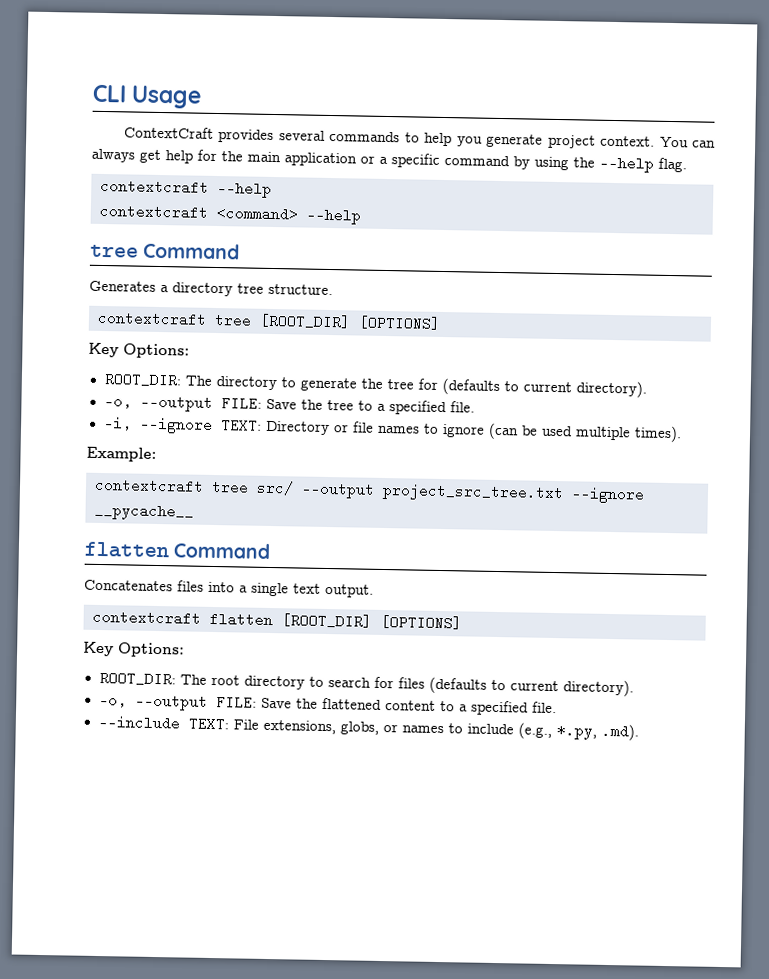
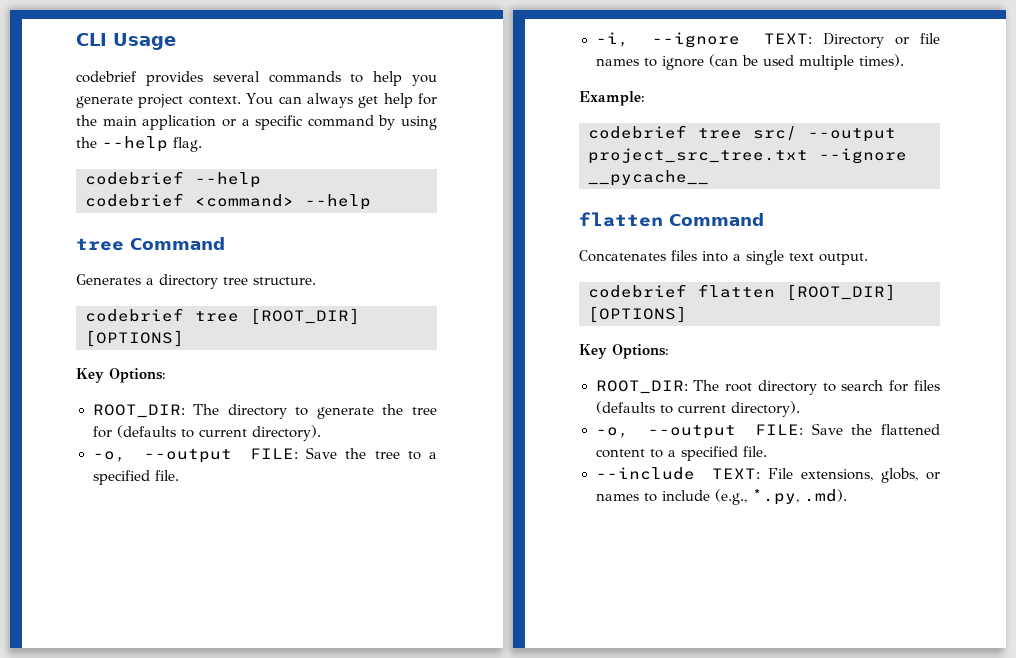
[123,126,214,139] ContextCraft -> [76,71,137,83] codebrief
[100,178,272,198] [99,203,208,220] contextcraft --help // contextcraft -> [85,171,261,188] [85,193,184,207] codebrief --help // codebrief
[97,310,207,327] contextcraft -> [85,308,184,322] codebrief
[94,477,204,494] contextcraft -> [588,125,687,139] codebrief
[92,609,201,626] contextcraft -> [588,284,687,298] codebrief

